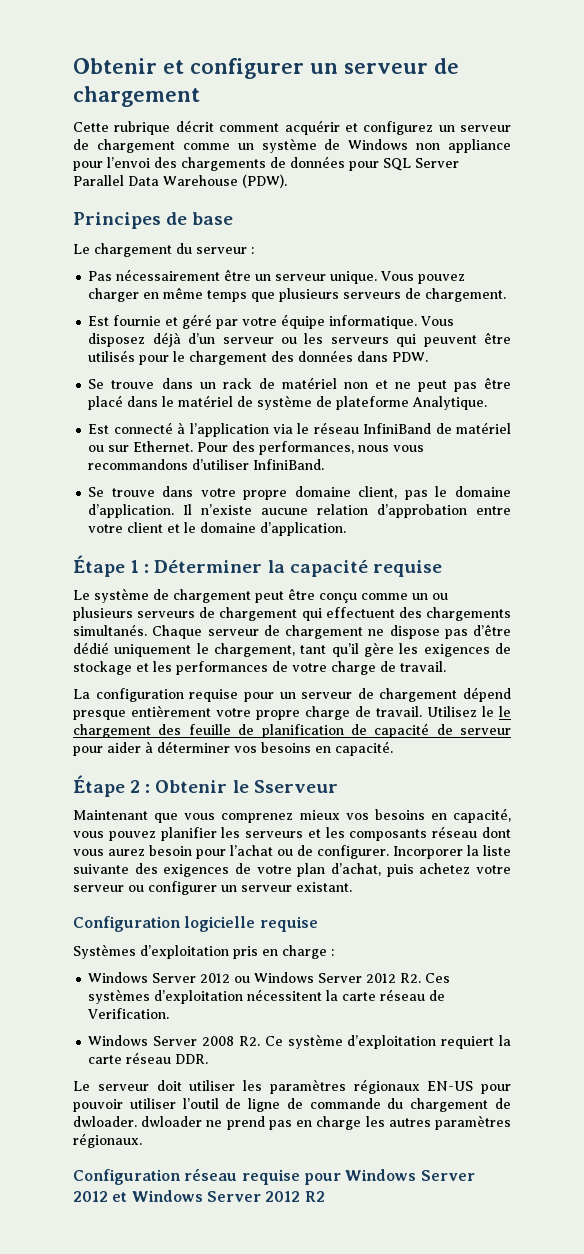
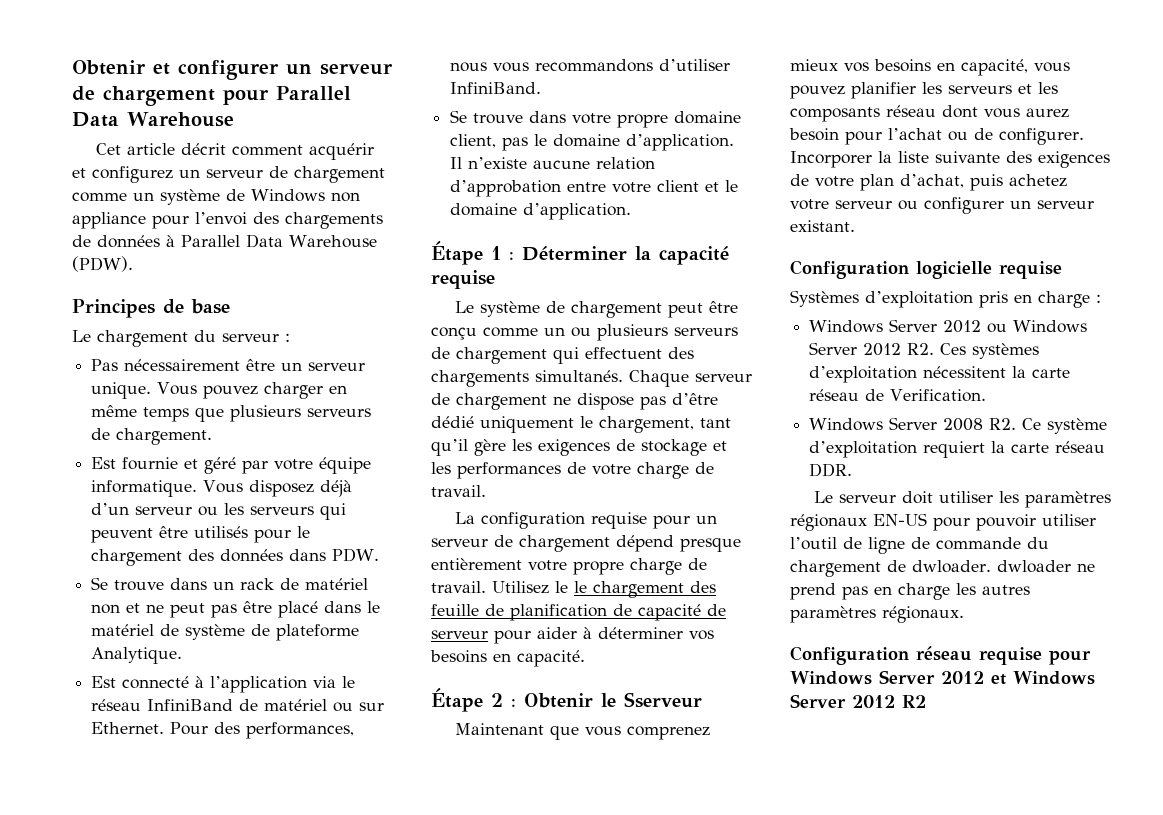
[73,121,171,135] // Cette rubrique -> [223,86,351,105] [72,112,234,127] [95,143,175,155] pour Parallel Data Warehouse // Cet article
[349,158,459,171] pour SQL Server -> [166,235,175,247] à

